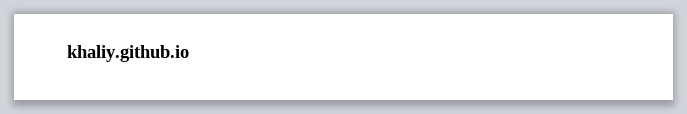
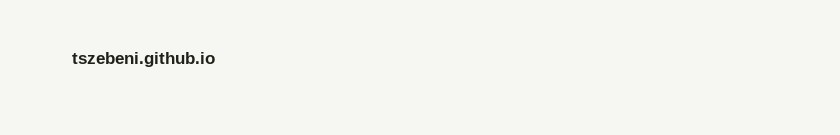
[67,45,189,62] khaliy.github.io -> [72,52,215,67] tszebeni.github.io

